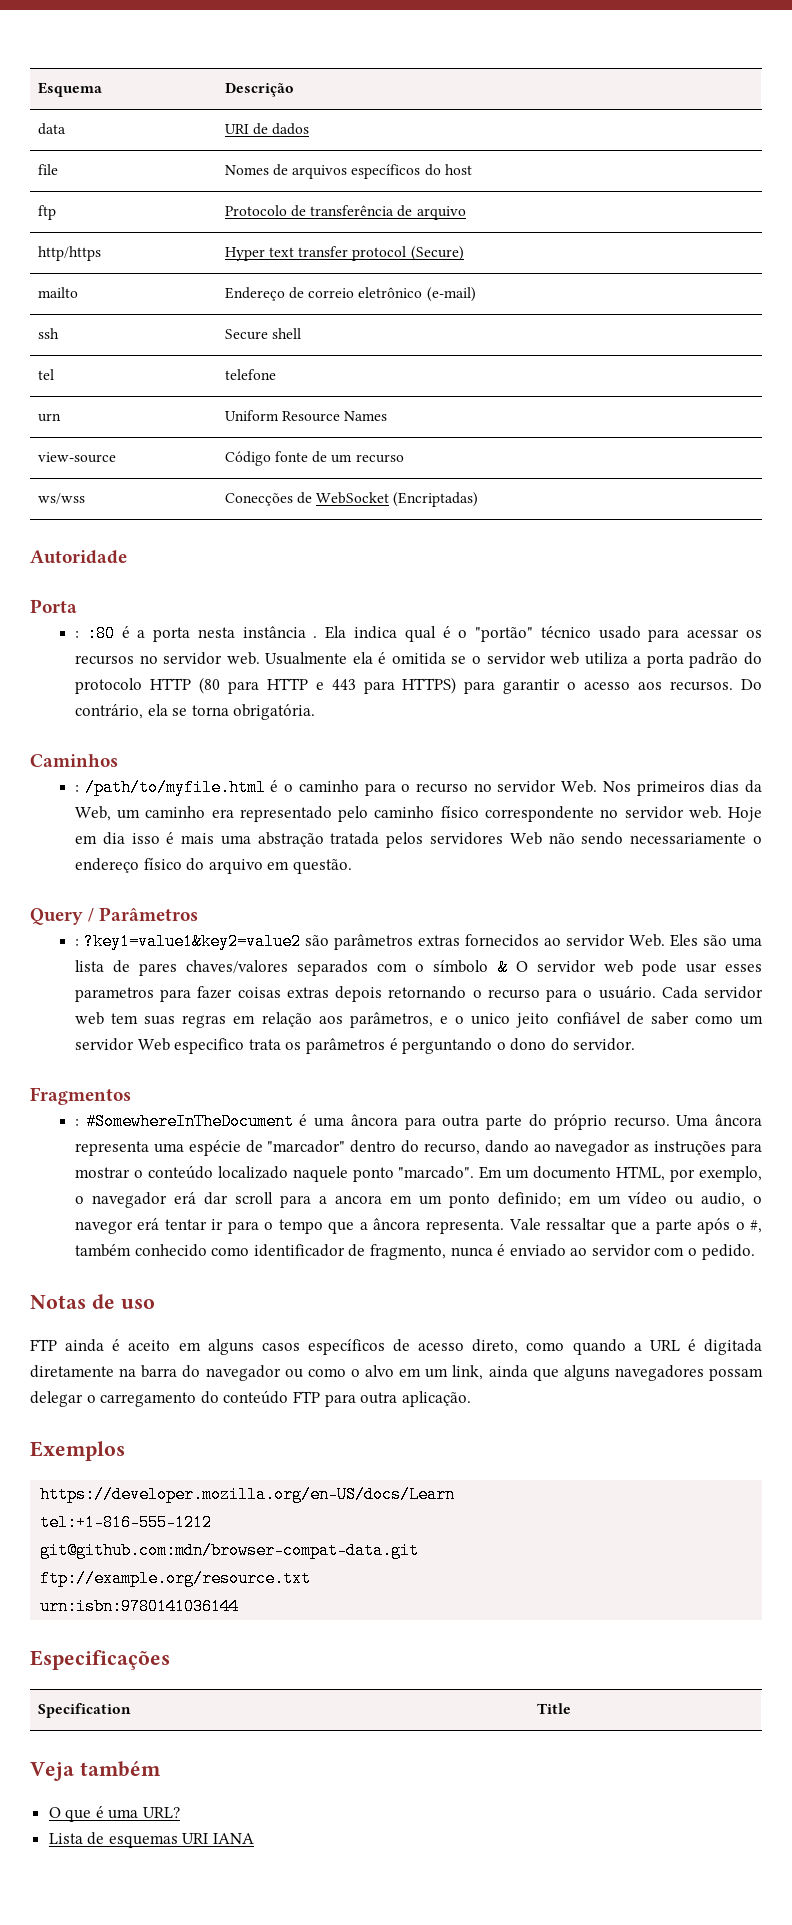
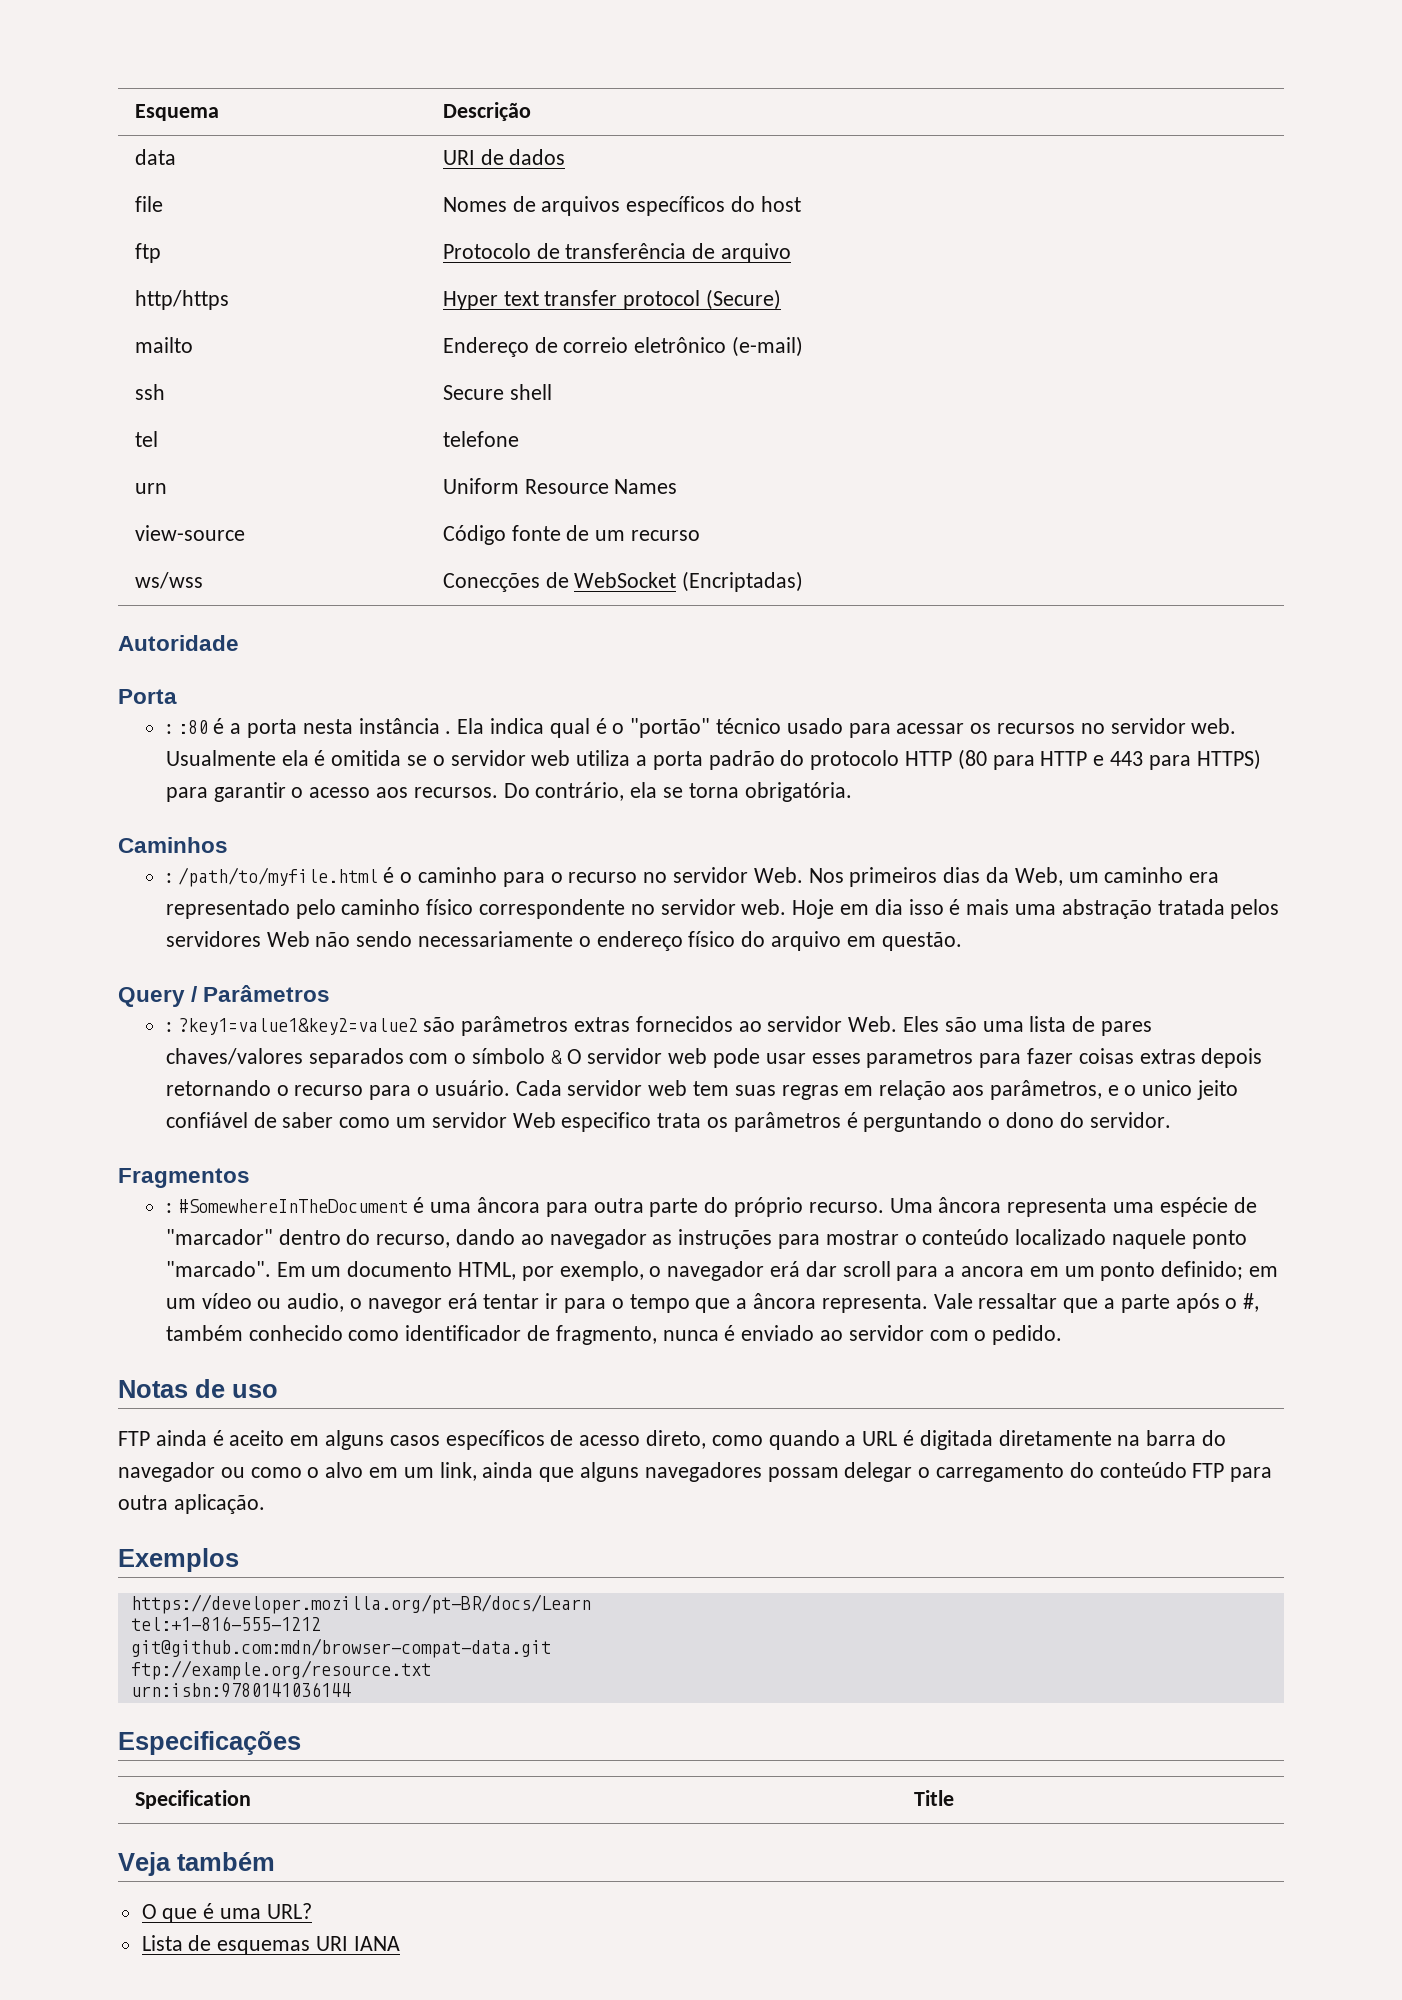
[40,1486,456,1503] https://developer.mozilla.org/en-US/docs/Learn -> [130,1594,591,1614] https://developer.mozilla.org/pt-BR/docs/Learn

